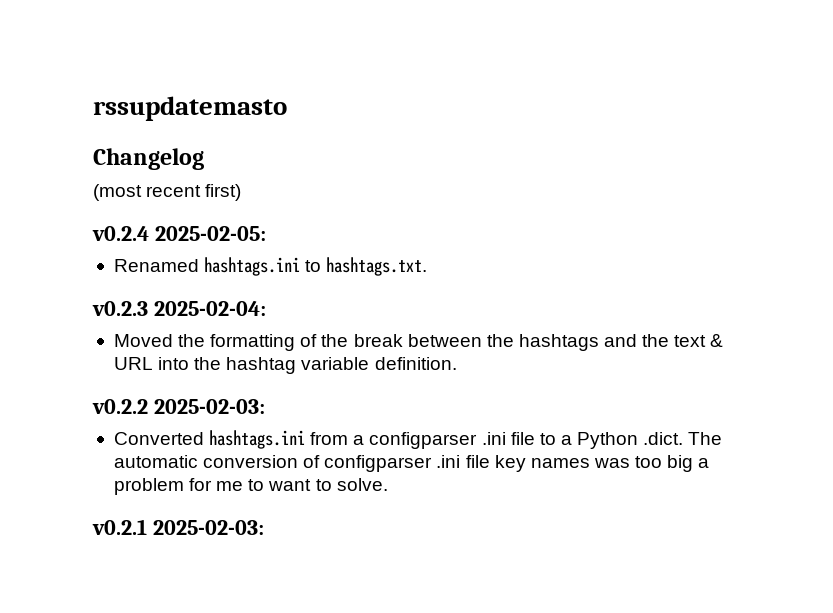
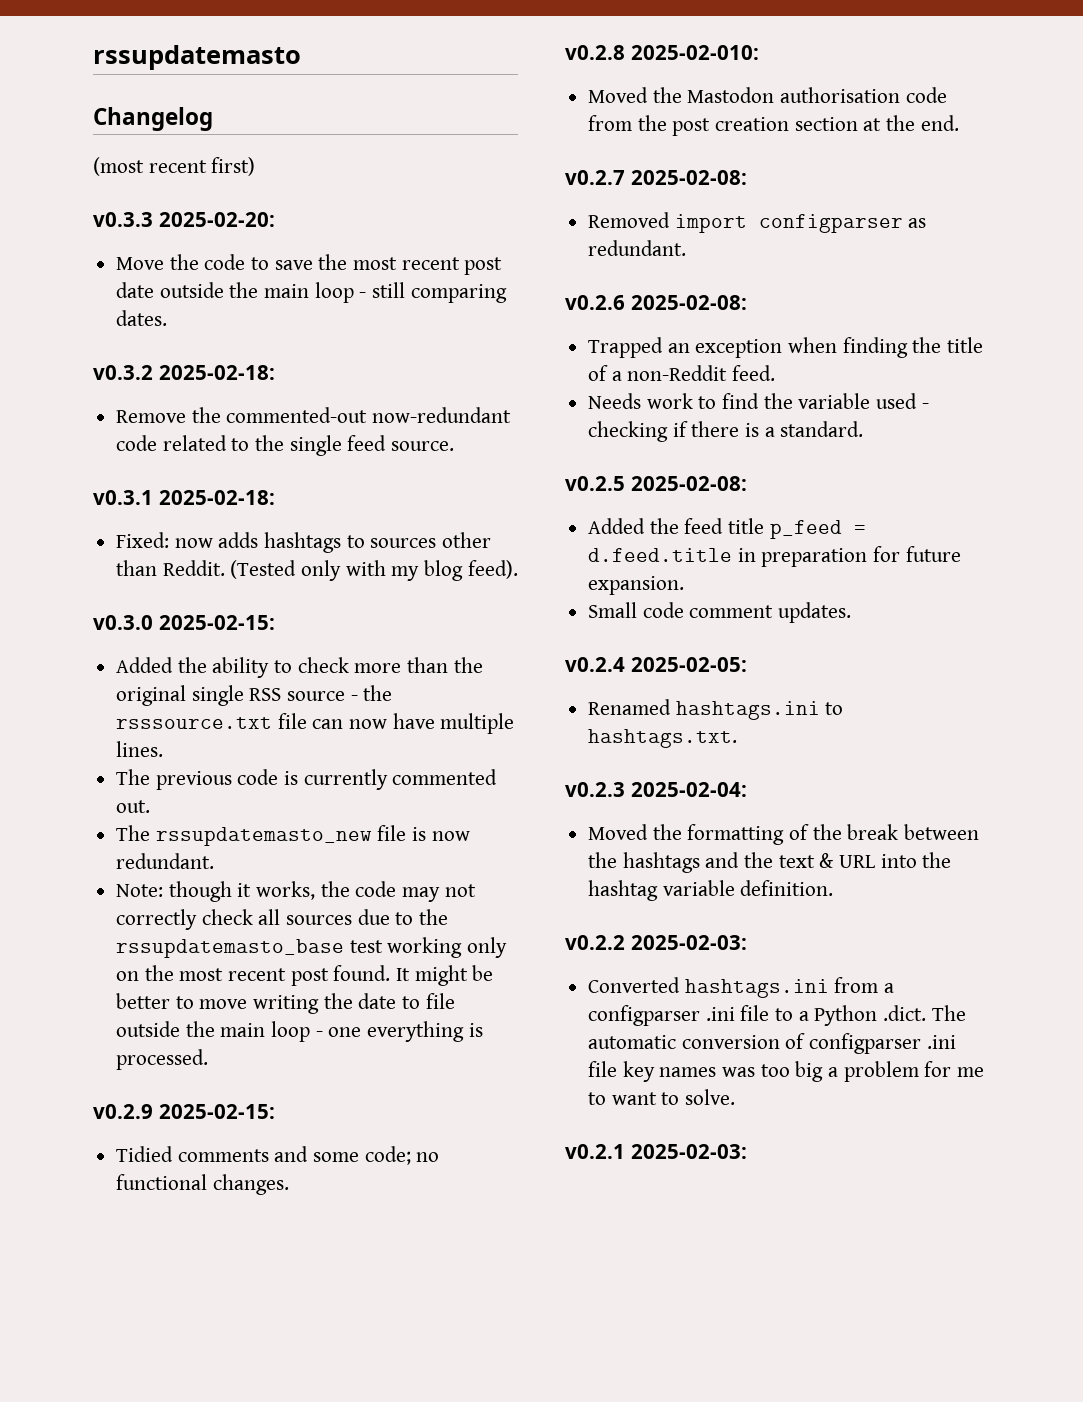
(242, 192) none -> [93,212,275,227] [116,254,503,275] [116,282,507,303] [116,310,168,326] [93,365,275,380] [116,407,512,423] [116,435,455,456] [93,490,275,505] [116,532,492,553] [116,560,518,581] [93,615,275,630] [116,657,483,678] [116,685,393,706] [116,713,515,734] [116,741,164,757] [116,769,498,790] [116,800,151,813] [116,825,470,846] [116,853,215,869] [116,881,476,902] [116,909,449,930] [116,937,508,958] [116,965,494,986] [116,993,455,1014] [116,1021,483,1042] [116,1049,209,1070] [93,1104,275,1119] [116,1146,440,1165] [116,1174,289,1195] [565,45,759,60] [588,87,947,103] [588,115,959,136] [565,170,747,185] [588,212,927,233] [588,240,687,256] [565,295,747,310] [588,337,984,358] [588,365,776,381] [588,393,929,409] [588,421,864,442] [565,476,747,491] [588,518,866,539] [588,546,961,567] [588,576,685,595] [588,602,852,623] // v0.3.3 2025-02-20: // Move the code to save the most recent post date outside the main loop - still comparing dates. // v0.3.2 2025-02-18: // Remove the commented-out now-redundant code related to the single feed source. // v0.3.1 2025-02-18: // Fixed: now adds hashtags to sources other than Reddit. (Tested only with my blog feed). // v0.3.0 2025-02-15: // Added the ability to check more than the original single RSS source - the rsssource.txt file can now have multiple lines. // The previous code is currently commented out. // The rssupdatemasto_new file is now redundant. // Note: though it works, the code may not correctly check all sources due to the rssupdatemasto_base test working only on the most recent post found. It might be better to move writing the date to file outside the main loop - one everything is processed. // v0.2.9 2025-02-15: // Tidied comments and some code; no functional changes. // v0.2.8 2025-02-010: // Moved the Mastodon authorisation code from the post creation section at the end. // v0.2.7 2025-02-08: // Removed import configparser as redundant. // v0.2.6 2025-02-08: // Trapped an exception when finding the title of a non-Reddit feed. // Needs work to find the variable used - checking if there is a standard. // v0.2.5 2025-02-08: // Added the feed title p_feed = d.feed.title in preparation for future expansion. // Small code comment updates.

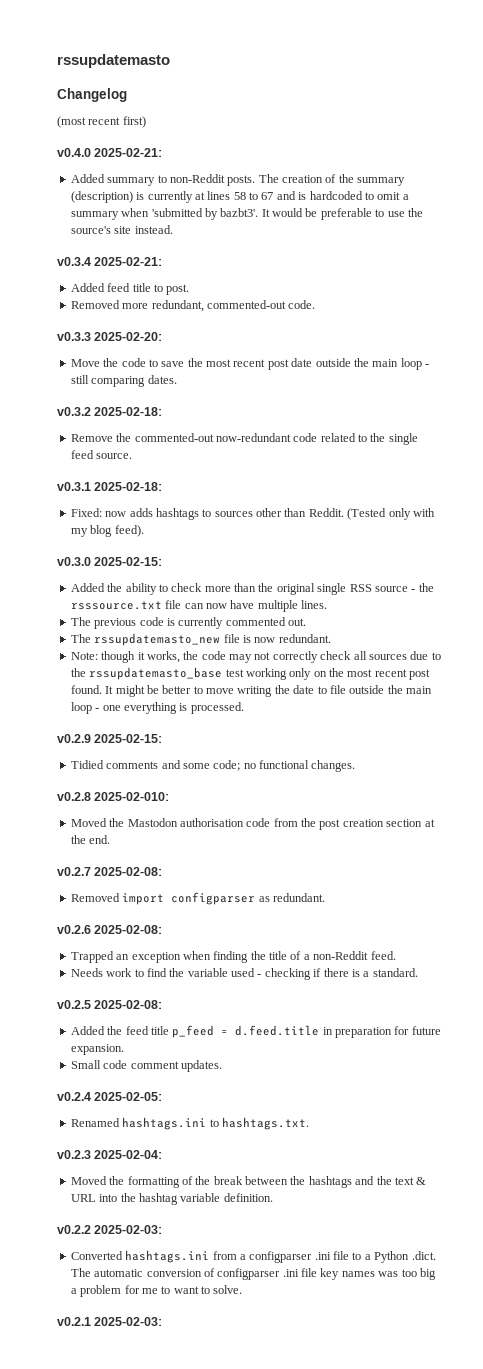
(256, 166) none -> [57,148,163,157] [70,174,406,186] [70,191,409,203] [70,208,423,220] [70,225,173,234] [57,257,163,266] [70,283,190,295] [70,300,316,312] // v0.4.0 2025-02-21: // Added summary to non-Reddit posts. The creation of the summary (description) is currently at lines 58 to 67 and is hardcoded to omit a summary when 'submitted by bazbt3'. It would be preferable to use the source's site instead. // v0.3.4 2025-02-21: // Added feed title to post. // Removed more redundant, commented-out code.

